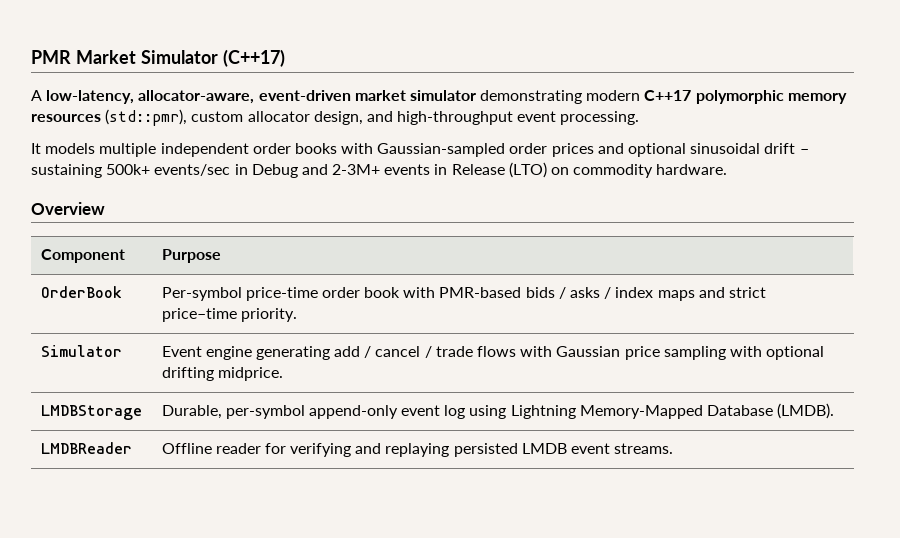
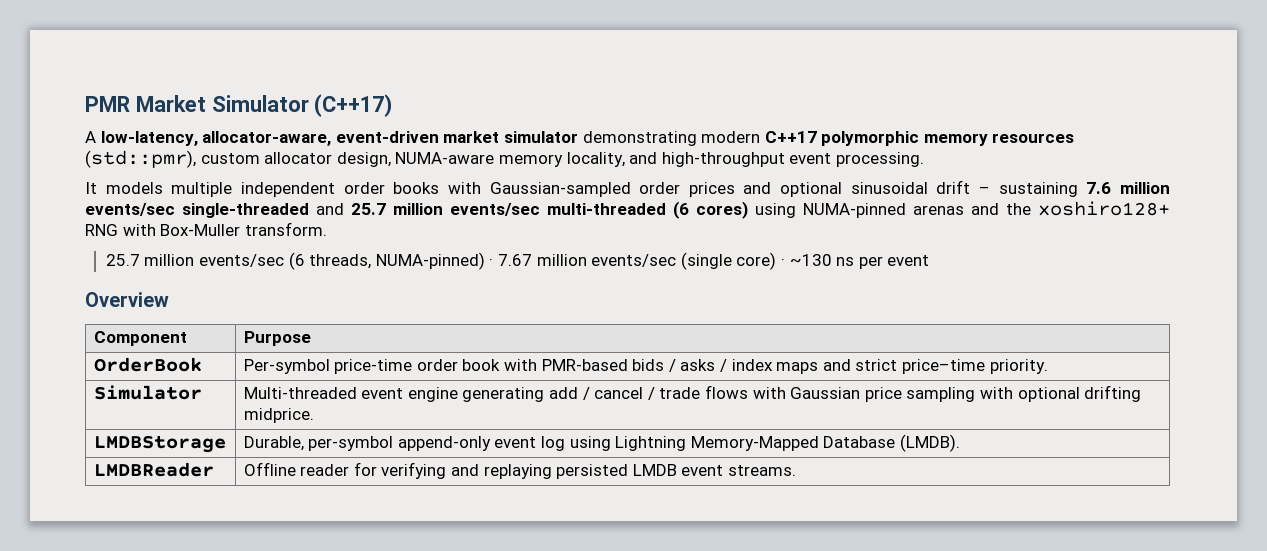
(363, 118) none -> [395,152,625,167] NUMA-aware memory locality,
[106,162,728,178] 500k+ events/sec in Debug and 2-3M+ events in Release (LTO) on commodity hardware. -> [1086,182,1170,194] [85,201,1170,219] [85,222,327,236] [105,252,930,270] 7.6 million events/sec single-threaded and 25.7 million events/sec multi-threaded (6 cores) using NUMA-pinned arenas and the xoshiro128+ RNG with Box-Muller transform. // 25.7 million events/sec (6 threads, NUMA-pinned) · 7.67 million events/sec (single core) · ~130 ns per event
[161,346,202,357] Event -> [243,387,404,399] Multi-threaded event

